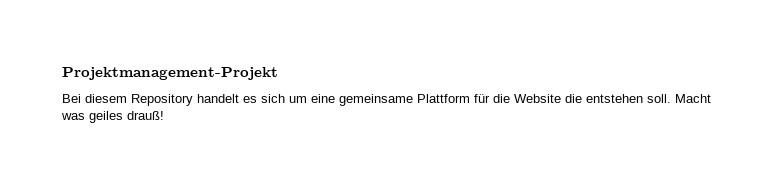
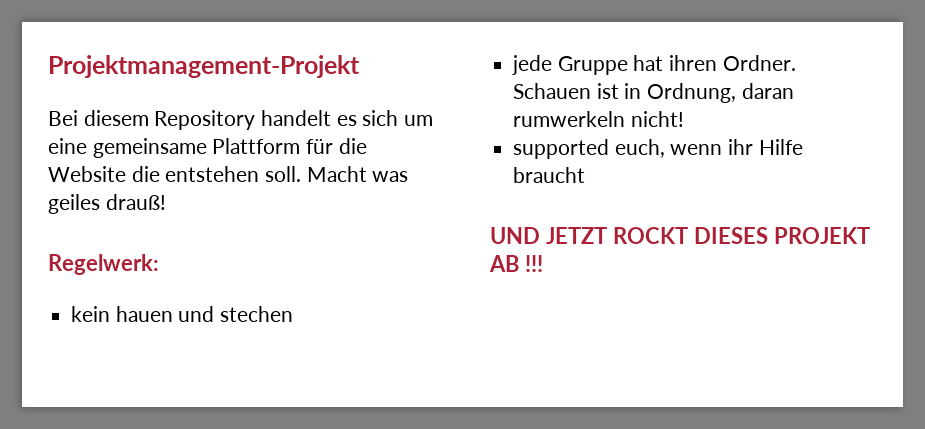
(164, 115) none -> [48,254,159,275] [71,306,294,322] [512,55,796,75] [513,83,794,103] [513,111,684,127] [513,139,803,159] [513,167,586,183] [490,227,870,244] [489,255,543,272] // Regelwerk: // kein hauen und stechen // jede Gruppe hat ihren Ordner. Schauen ist in Ordnung, daran rumwerkeln nicht! // supported euch, wenn ihr Hilfe braucht // UND JETZT ROCKT DIESES PROJEKT AB !!!

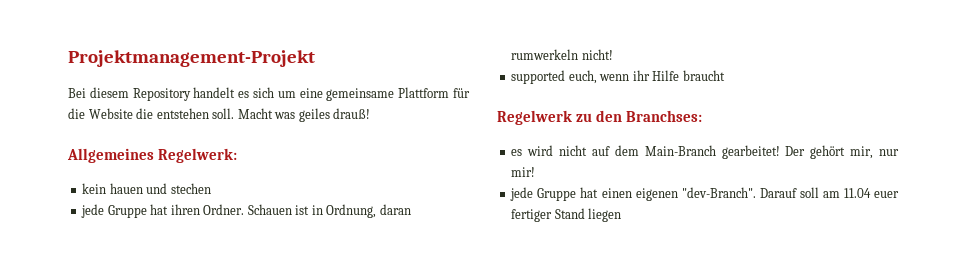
(166, 202) none -> [67,148,154,163] Allgemeines
[490,227,870,244] [489,255,543,272] UND JETZT ROCKT DIESES PROJEKT AB !!! -> [497,110,702,125] [511,145,899,159] [511,167,536,177] [510,187,899,201] [511,208,622,222] Regelwerk zu den Branchses: // es wird nicht auf dem Main-Branch gearbeitet! Der gehört mir, nur mir! // jede Gruppe hat einen eigenen "dev-Branch". Darauf soll am 11.04 euer fertiger Stand liegen

